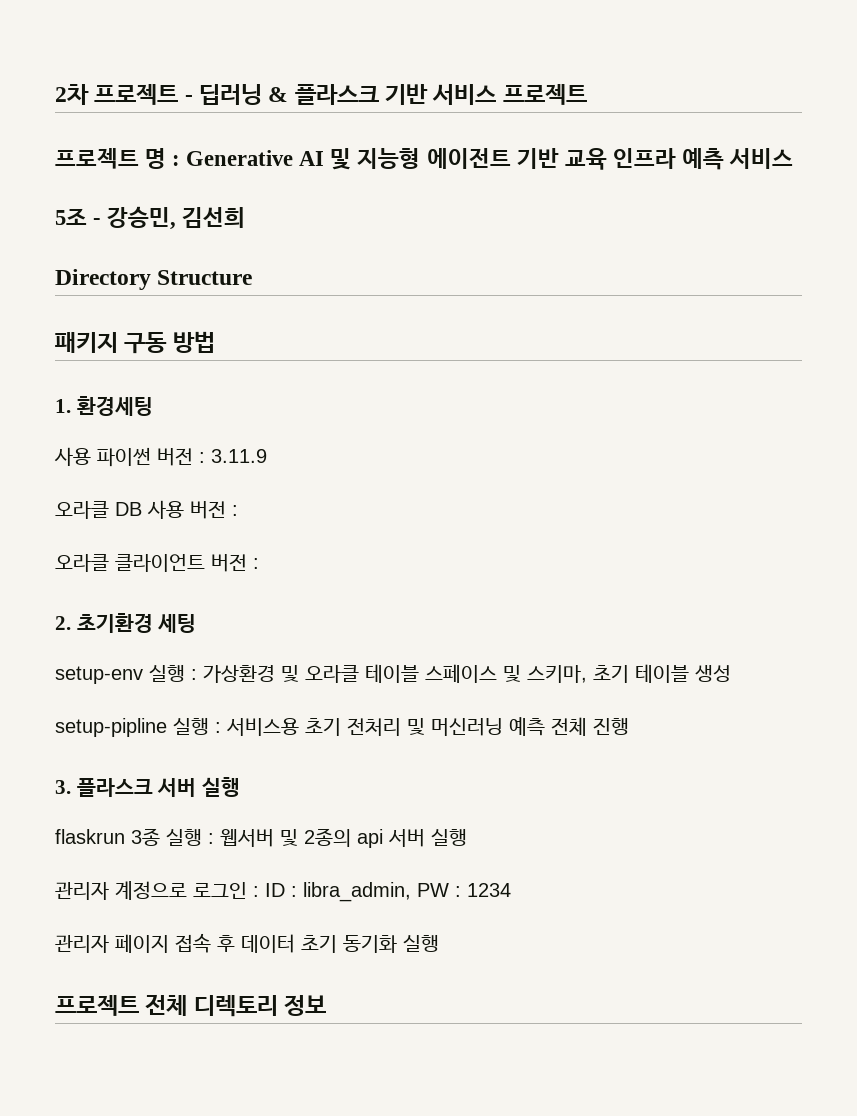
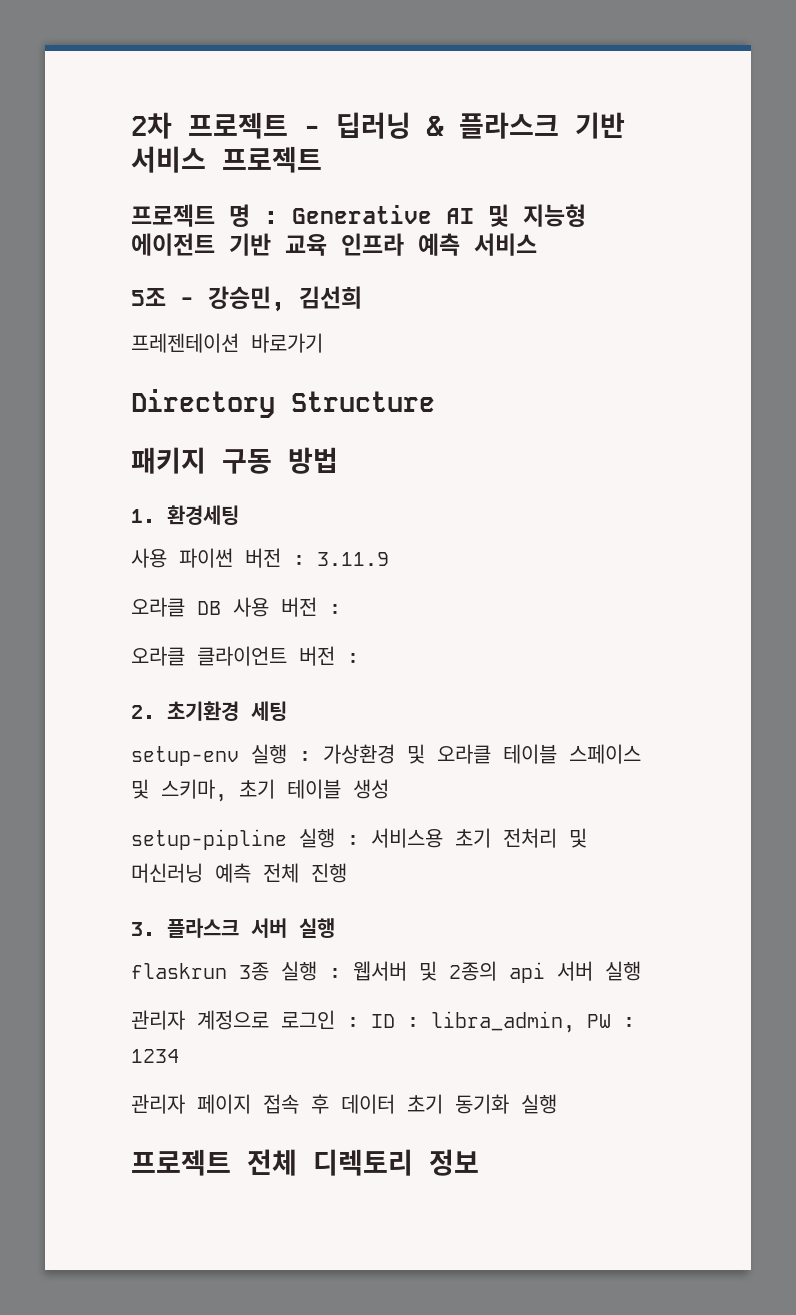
(246, 217) none -> [131,333,323,353] // 프레젠테이션 바로가기

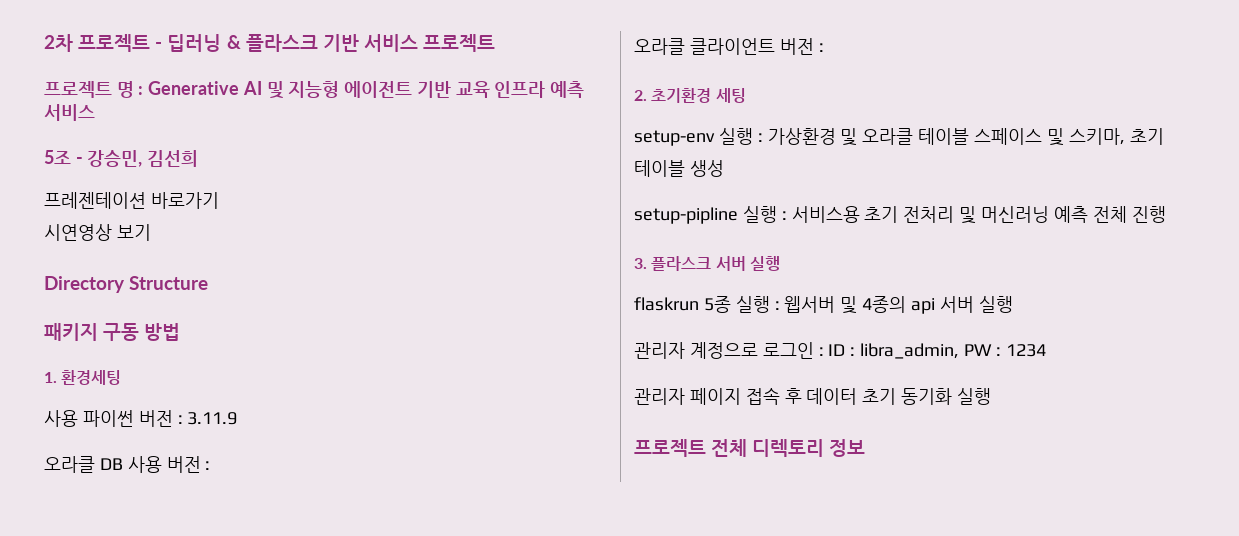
(323, 343) none -> [44,224,151,241] // 시연영상 보기
[239,962,269,981] 3종 -> [703,296,731,313] 5종
[449,961,497,981] 2종의 -> [862,296,907,313] 4종의

